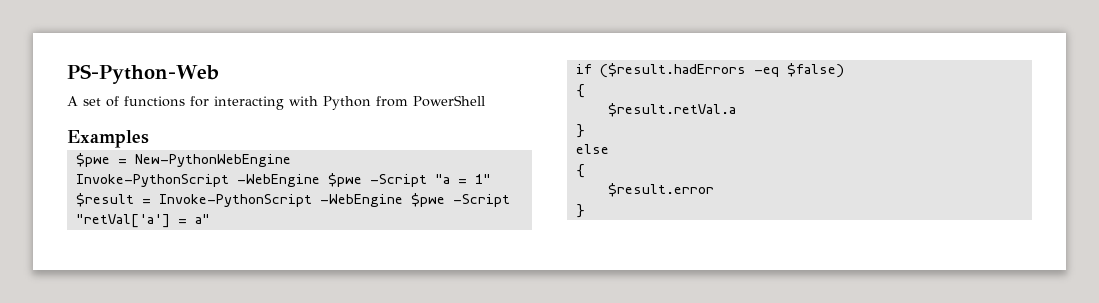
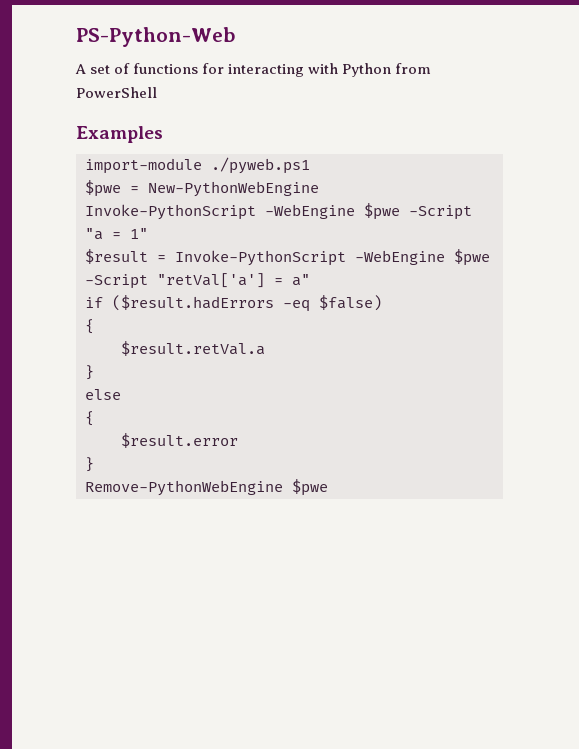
(149, 139) none -> [85,157,310,174] // import-module ./pyweb.ps1
(585, 211) none -> [85,479,328,496] // Remove-PythonWebEngine $pwe

